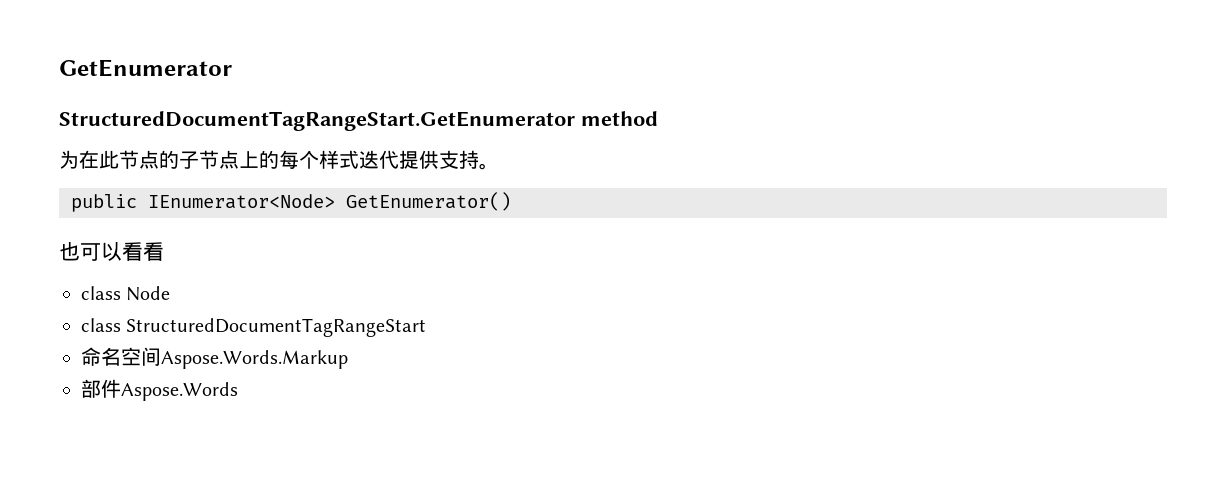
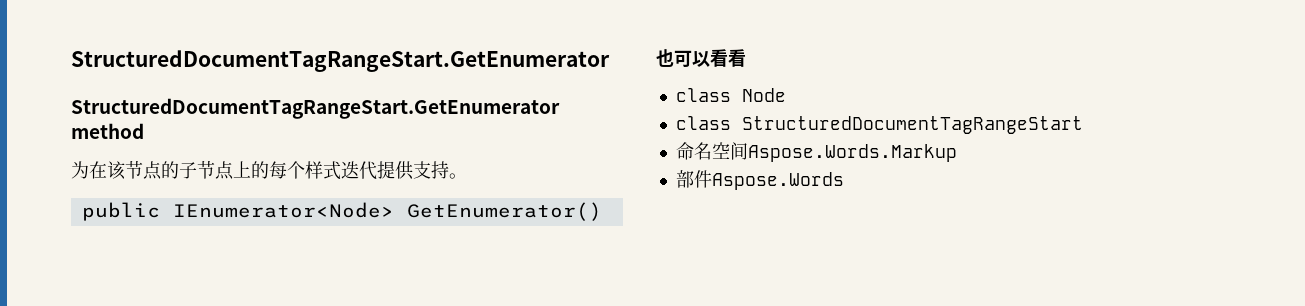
[59,59,232,77] GetEnumerator -> [71,50,610,72] StructuredDocumentTagRangeStart.GetEnumerator
[99,150,119,169] 此 -> [107,161,126,180] 该

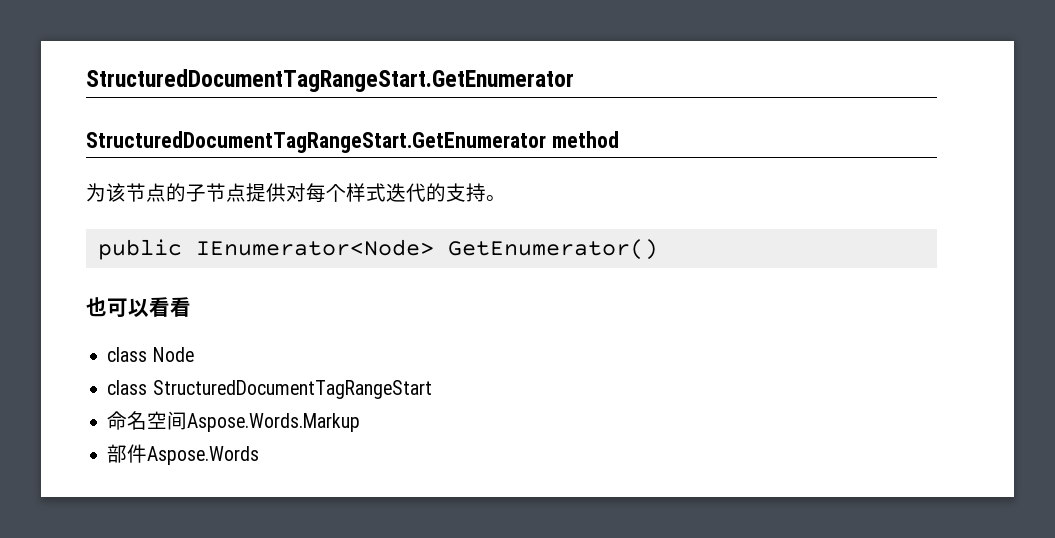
[89,161,107,179] 在 -> (106, 192) none
[233,161,269,179] 上的 -> [246,183,306,202] 提供对
[377,161,414,180] 提供 -> [426,183,446,202] 的

